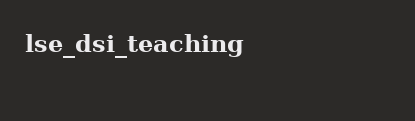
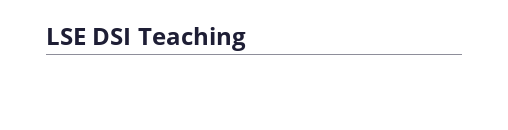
[25,34,244,58] lse_dsi_teaching -> [46,27,246,51] LSE DSI Teaching

